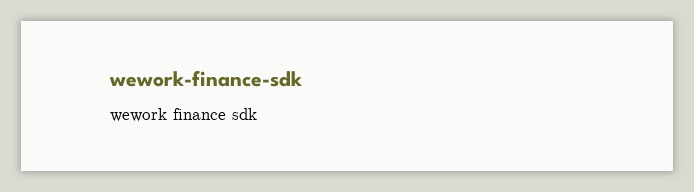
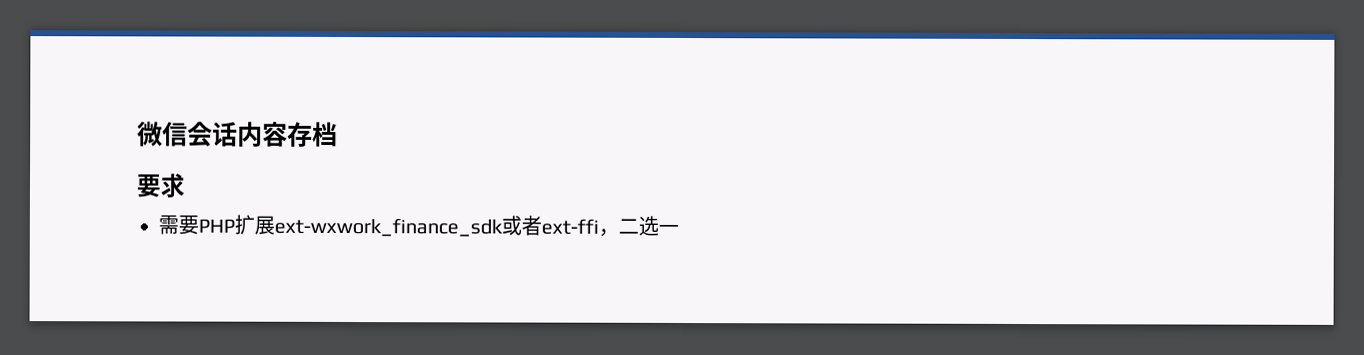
[109,70,302,87] [110,108,257,122] wework-finance-sdk // wework finance sdk -> [137,121,338,147] [136,173,186,198] [158,214,679,237] 微信会话内容存档 // 要求 // 需要PHP扩展ext-wxwork_finance_sdk或者ext-ffi，二选一

